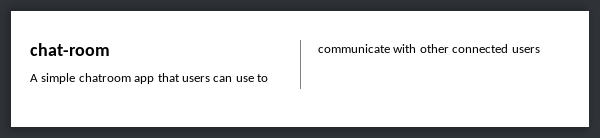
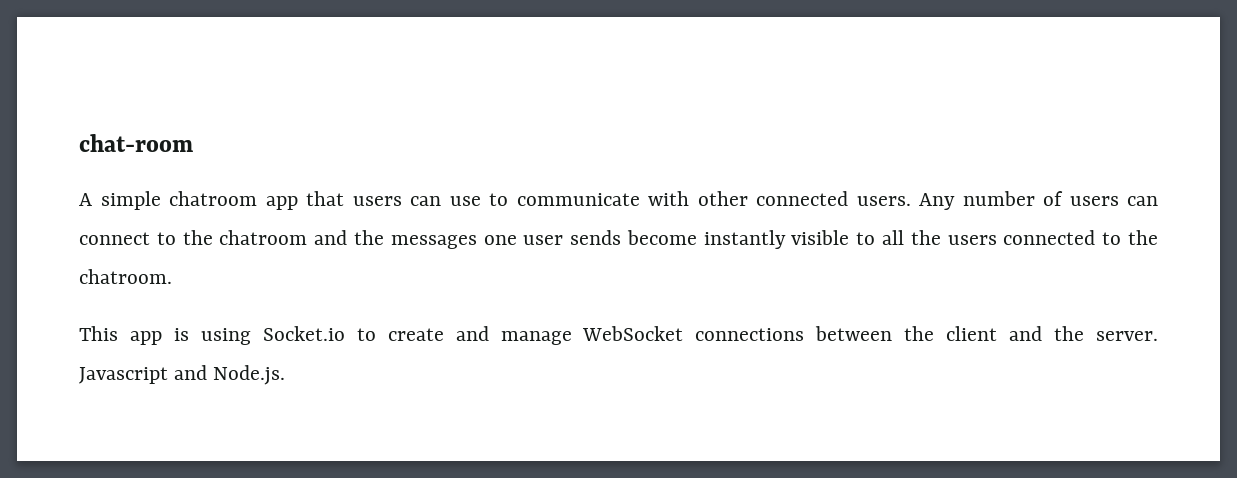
[511,47,540,53] users -> [856,191,1158,210] [79,230,1158,249] [79,269,172,284] [79,326,1158,345] [79,365,286,385] users. Any number of users can connect to the chatroom and the messages one user sends become instantly visible to all the users connected to the chatroom. // This app is using Socket.io to create and manage WebSocket connections between the client and the server. Javascript and Node.js.

